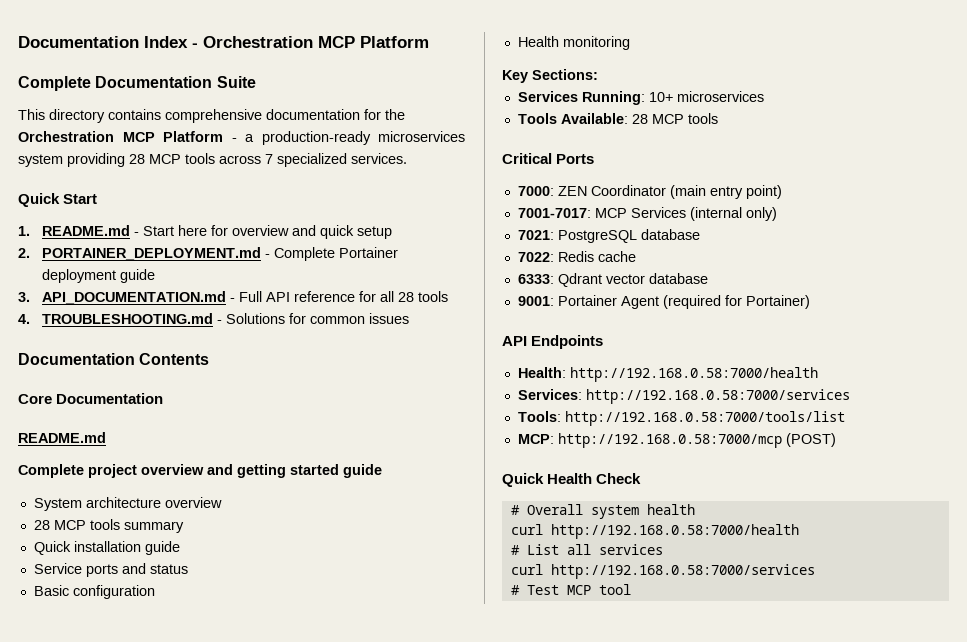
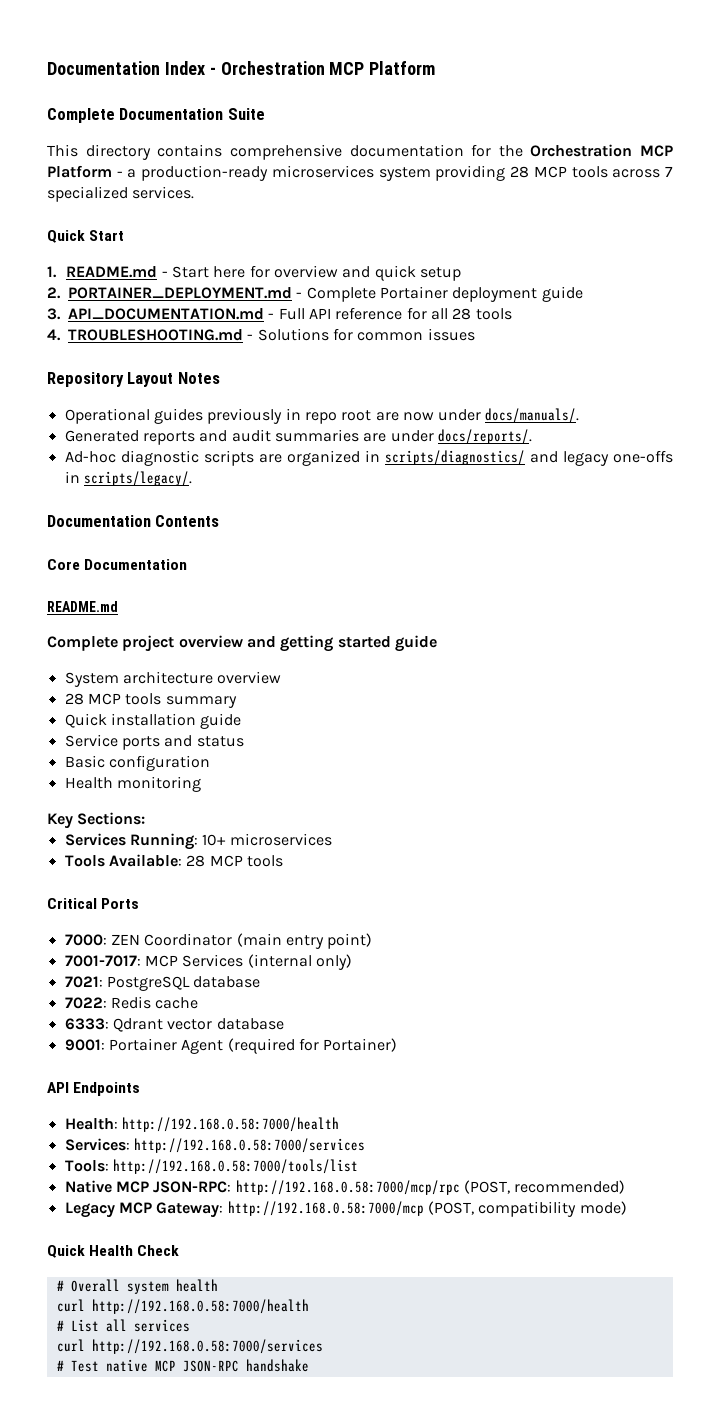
(410, 318) none -> [47,372,220,387] [64,408,580,424] [64,429,532,445] [64,450,673,466] [64,471,192,486] // Repository Layout Notes // Operational guides previously in repo root are now under docs/manuals/. // Generated reports and audit summaries are under docs/reports/. // Ad-hoc diagnostic scripts are organized in scripts/diagnostics/ and legacy one-offs in scripts/legacy/.
[517,433,836,448] MCP: http://192.168.0.58:7000/mcp (POST) -> [64,1180,626,1195] [64,1201,627,1218] Native MCP JSON-RPC: http://192.168.0.58:7000/mcp/rpc (POST, recommended) // Legacy MCP Gateway: http://192.168.0.58:7000/mcp (POST, compatibility mode)
[566,584,631,595] MCP tool -> [105,1359,309,1372] native MCP JSON-RPC handshake

